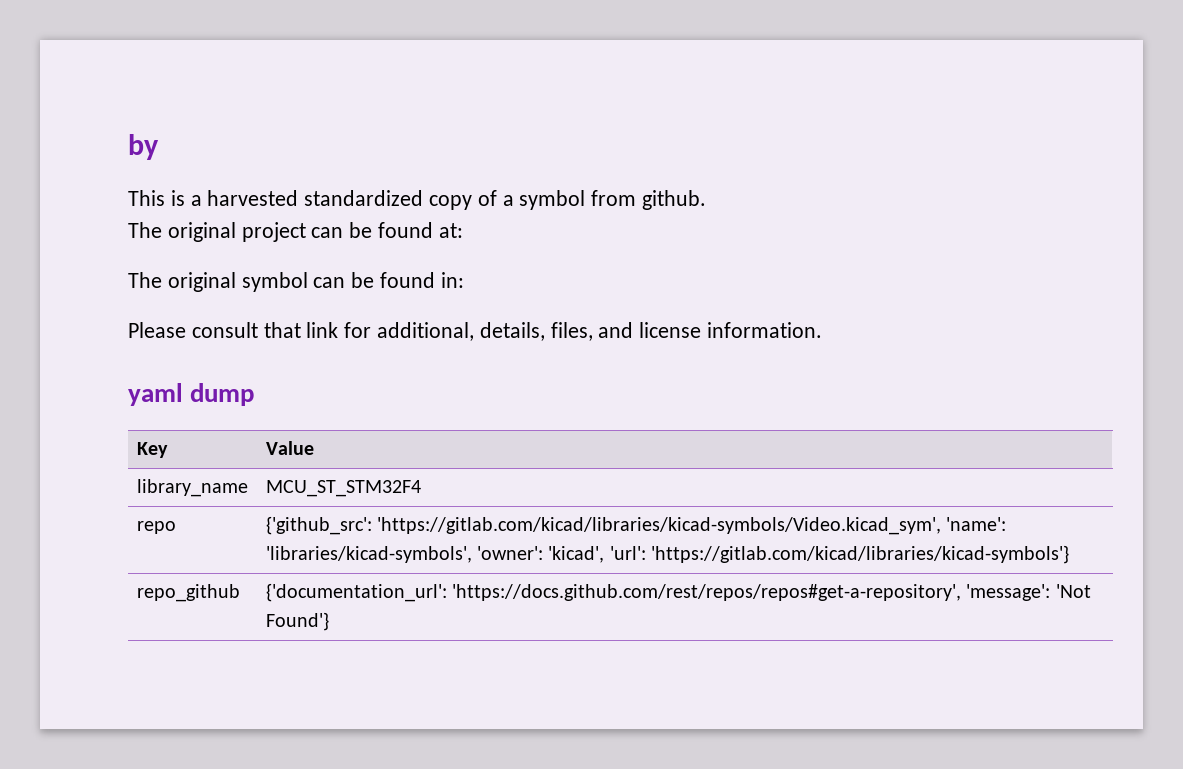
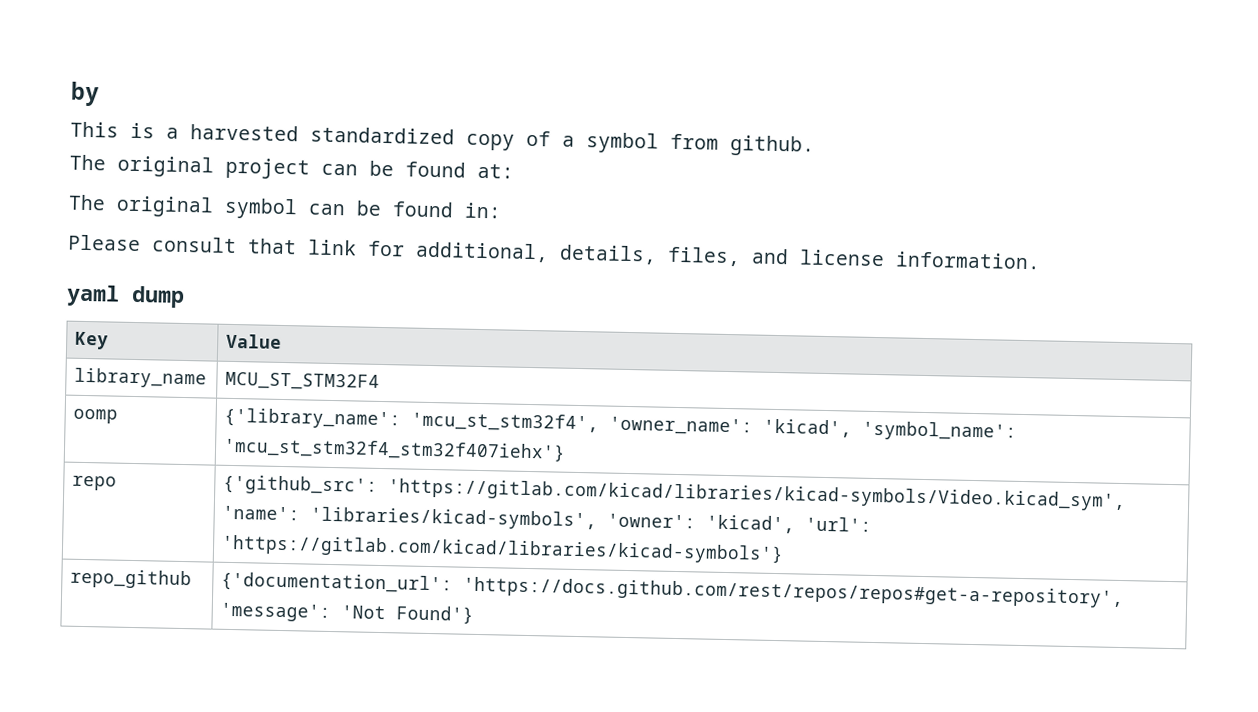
(421, 488) none -> [73,408,119,424] [224,407,1018,442] [223,437,567,462] // oomp | {'library_name': 'mcu_st_stm32f4', 'owner_name': 'kicad', 'symbol_name': 'mcu_st_stm32f4_stm32f407iehx'}

